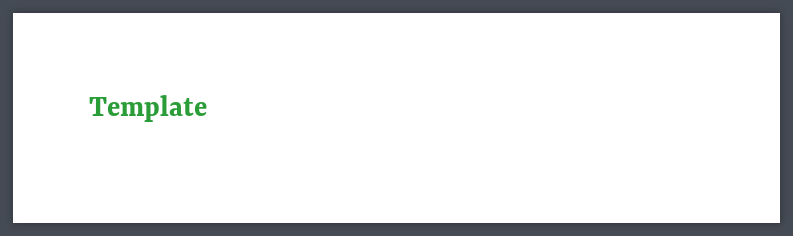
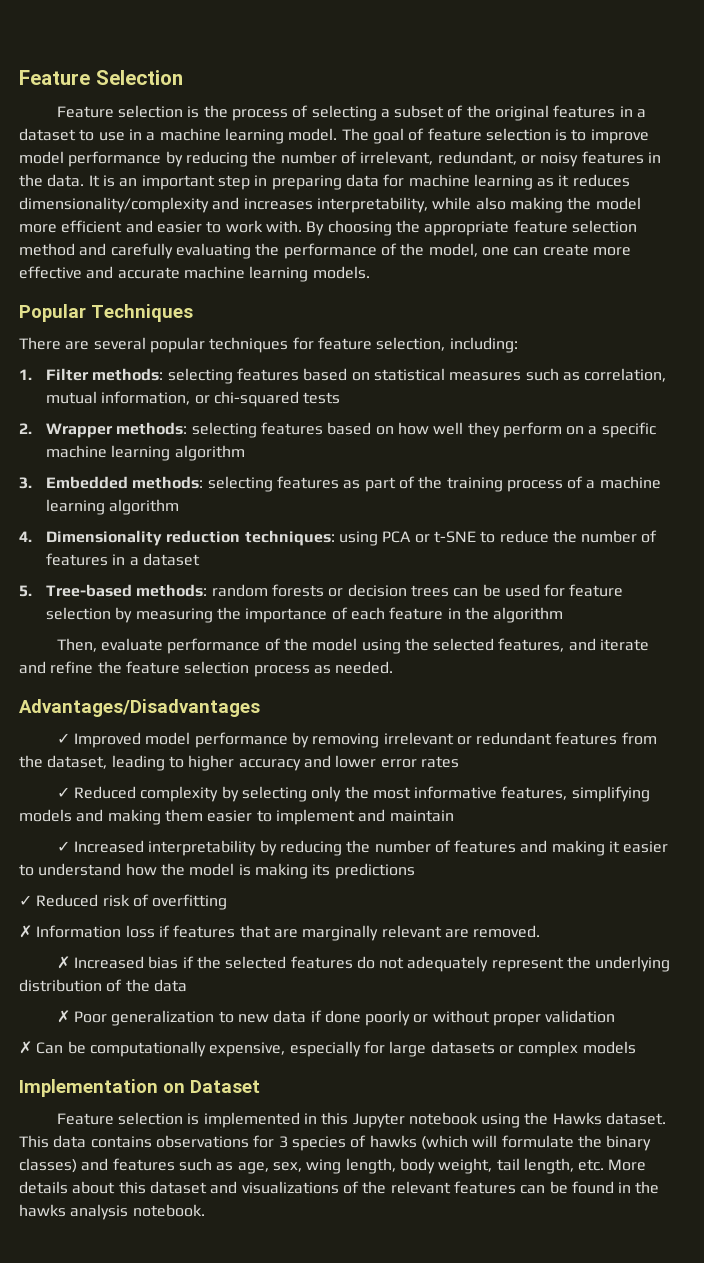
[89,95,207,122] Template -> [19,70,183,85] [56,105,647,121] [19,128,649,144] [19,151,661,167] [19,174,630,190] [19,197,641,213] [19,220,637,236] [19,243,631,259] [19,266,370,282] [19,304,193,322] [19,337,518,353] [19,368,667,384] [45,391,341,407] [19,422,656,438] [45,445,245,461] [19,476,661,492] [45,499,180,515] [19,530,658,546] [45,553,200,566] [19,584,624,597] [45,607,564,623] [56,638,650,654] [19,661,394,677] [19,699,260,717] [56,732,657,748] [19,755,459,771] [56,786,650,802] [19,809,454,825] [56,840,669,856] [19,863,415,879] [19,894,228,910] [19,925,541,941] [56,956,671,972] [19,979,187,992] [56,1010,616,1026] [19,1041,636,1057] [19,1079,260,1097] [56,1112,667,1128] [19,1135,652,1151] [19,1158,647,1174] [19,1181,660,1194] [19,1204,205,1220] Feature Selection // Feature selection is the process of selecting a subset of the original features in a dataset to use in a machine learning model. The goal of feature selection is to improve model performance by reducing the number of irrelevant, redundant, or noisy features in the data. It is an important step in preparing data for machine learning as it reduces dimensionality/complexity and increases interpretability, while also making the model more efficient and easier to work with. By choosing the appropriate feature selection method and carefully evaluating the performance of the model, one can create more effective and accurate machine learning models. // Popular Techniques // There are several popular techniques for feature selection, including: // 1. Filter methods: selecting features based on statistical measures such as correlation, mutual information, or chi-squared tests // 2. Wrapper methods: selecting features based on how well they perform on a specific machine learning algorithm // 3. Embedded methods: selecting features as part of the training process of a machine learning algorithm // 4. Dimensionality reduction techniques: using PCA or t-SNE to reduce the number of features in a dataset // 5. Tree-based methods: random forests or decision trees can be used for feature selection by measuring the importance of each feature in the algorithm // Then, evaluate performance of the model using the selected features, and iterate and refine the feature selection process as needed. // Advantages/Disadvantages // ✓ Improved model performance by removing irrelevant or redundant features from the dataset, leading to higher accuracy and lower error rates // ✓ Reduced complexity by selecting only the most informative features, simplifying models and making them easier to implement and maintain // ✓ Increased interpretability by reducing the number of features and making it easier to understand how the model is making its predictions // ✓ Reduced risk of overfitting // ✗ Information loss if features that are marginally relevant are removed. // ✗ Increased bias if the selected features do not adequately represent the underlying distribution of the data // ✗ Poor generalization to new data if done poorly or without proper validation // ✗ Can be computationally expensive, especially for large datasets or complex models // Implementation on Dataset // Feature selection is implemented in this Jupyter notebook using the Hawks dataset. This data contains observations for 3 species of hawks (which will formulate the binary classes) and features such as age, sex, wing length, body weight, tail length, etc. More details about this dataset and visualizations of the relevant features can be found in the hawks analysis notebook.

